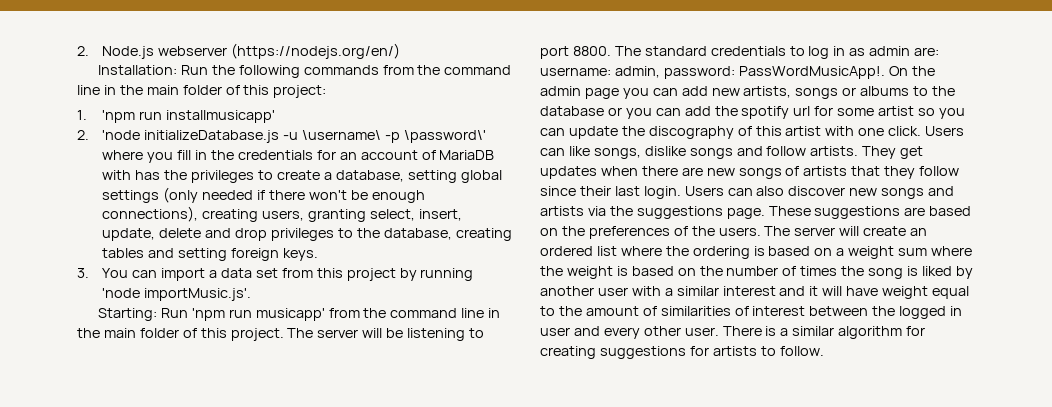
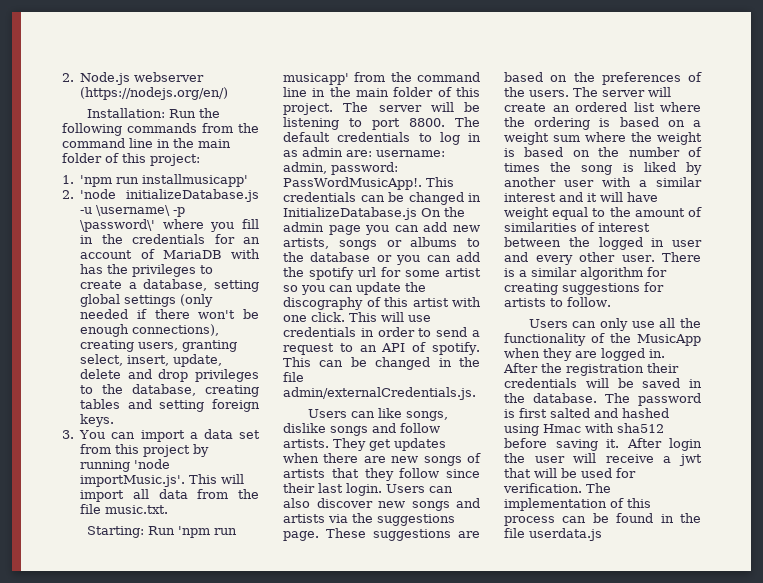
(252, 294) none -> [189,474,245,484] [80,489,259,502] [80,504,169,514] This will import all data from the file music.txt.
[644,46,707,56] standard -> [283,132,330,142] default
(885, 72) none -> [426,177,454,187] [283,192,481,205] [283,207,417,220] This credentials can be changed in InitializeDatabase.js
(922, 131) none -> [349,312,431,322] [283,327,480,337] [283,342,481,355] [283,357,480,370] [283,372,304,382] [283,387,476,400] This will use credentials in order to send a request to an API of spotify. This can be changed in the file admin/externalCredentials.js. //
(824, 351) none -> [528,318,701,331] [504,333,701,346] [504,348,665,361] [503,363,679,376] [504,378,702,388] [504,393,701,406] [504,408,669,418] [504,423,664,436] [504,438,702,451] [504,453,702,466] [504,468,636,478] [503,483,611,493] [504,498,651,511] [504,513,701,526] [504,528,602,541] // Users can only use all the functionality of the MusicApp when they are logged in. After the registration their credentials will be saved in the database. The password is first salted and hashed using Hmac with sha512 before saving it. After login the user will receive a jwt that will be used for verification. The implementation of this process can be found in the file userdata.js

